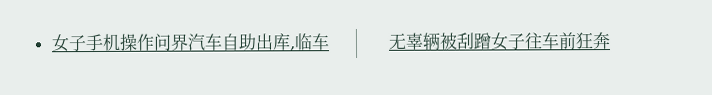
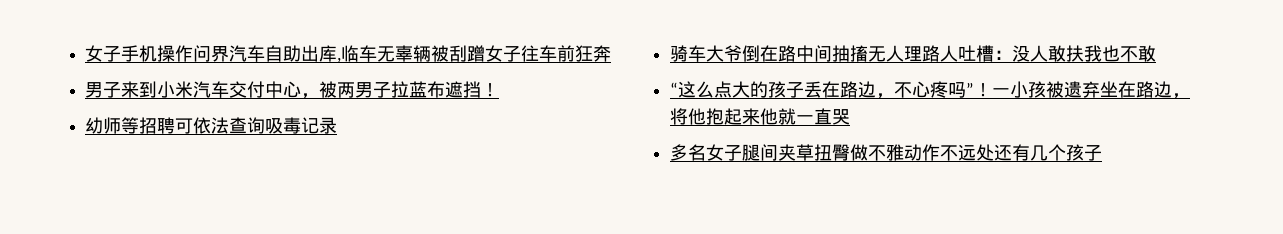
(611, 41) none -> [85,81,500,99] [85,117,338,134] [670,45,1157,62] [670,81,1191,99] [670,108,851,125] [670,144,1103,161] // 男子来到小米汽车交付中心，被两男子拉蓝布遮挡！ // 幼师等招聘可依法查询吸毒记录 // 骑车大爷倒在路中间抽搐无人理路人吐槽：没人敢扶我也不敢 // “这么点大的孩子丢在路边，不心疼吗”！一小孩被遗弃坐在路边，将他抱起来他就一直哭 // 多名女子腿间夹草扭臀做不雅动作不远处还有几个孩子

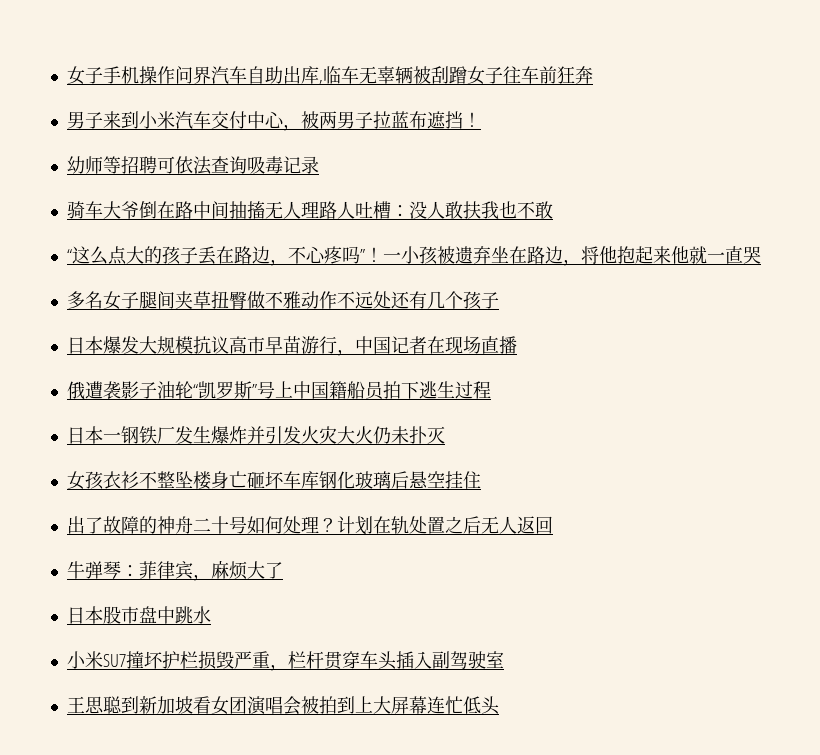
(1103, 153) none -> [66,336,517,356] [66,381,491,400] [66,426,445,444] [66,471,481,490] [66,516,553,535] [66,560,283,581] [66,606,211,624] [66,651,504,671] [66,696,500,715] // 日本爆发大规模抗议高市早苗游行，中国记者在现场直播 // 俄遭袭影子油轮“凯罗斯”号上中国籍船员拍下逃生过程 // 日本一钢铁厂发生爆炸并引发火灾大火仍未扑灭 // 女孩衣衫不整坠楼身亡砸坏车库钢化玻璃后悬空挂住 // 出了故障的神舟二十号如何处理？计划在轨处置之后无人返回 // 牛弹琴：菲律宾，麻烦大了 // 日本股市盘中跳水 // 小米SU7撞坏护栏损毁严重，栏杆贯穿车头插入副驾驶室 // 王思聪到新加坡看女团演唱会被拍到上大屏幕连忙低头

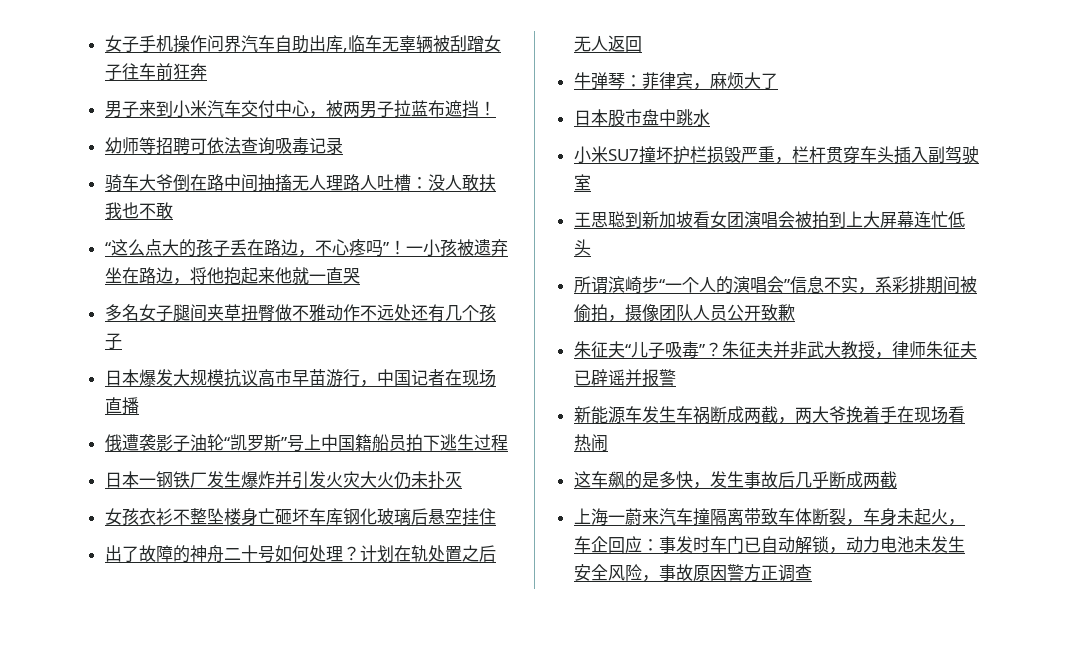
(500, 705) none -> [573,276,977,294] [573,304,795,322] [573,341,977,359] [573,369,676,387] [573,406,965,424] [573,434,608,452] [573,471,897,489] [573,508,965,526] [573,536,965,554] [573,564,812,582] // 所谓滨崎步“一个人的演唱会”信息不实，系彩排期间被偷拍，摄像团队人员公开致歉 // 朱征夫“儿子吸毒”？朱征夫并非武大教授，律师朱征夫已辟谣并报警 // 新能源车发生车祸断成两截，两大爷挽着手在现场看热闹 // 这车飙的是多快，发生事故后几乎断成两截 // 上海一蔚来汽车撞隔离带致车体断裂，车身未起火，车企回应：事发时车门已自动解锁，动力电池未发生安全风险，事故原因警方正调查

